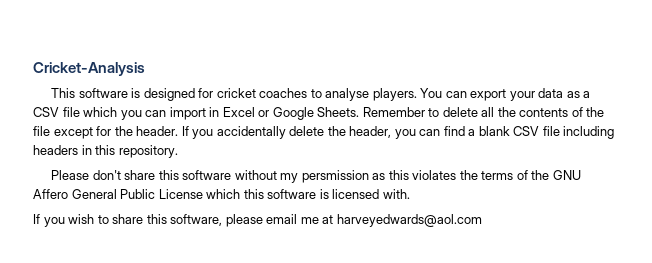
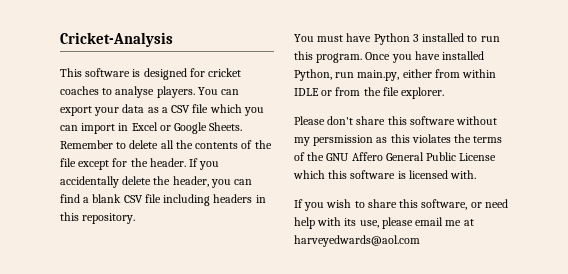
(178, 151) none -> [294,33,500,45] [294,51,485,63] [294,69,497,81] [294,87,445,99] // You must have Python 3 installed to run this program. Once you have installed Python, run main.py, either from within IDLE or from the file explorer.
(223, 220) none -> [470,199,508,208] [294,217,379,229] or need help with its use,

